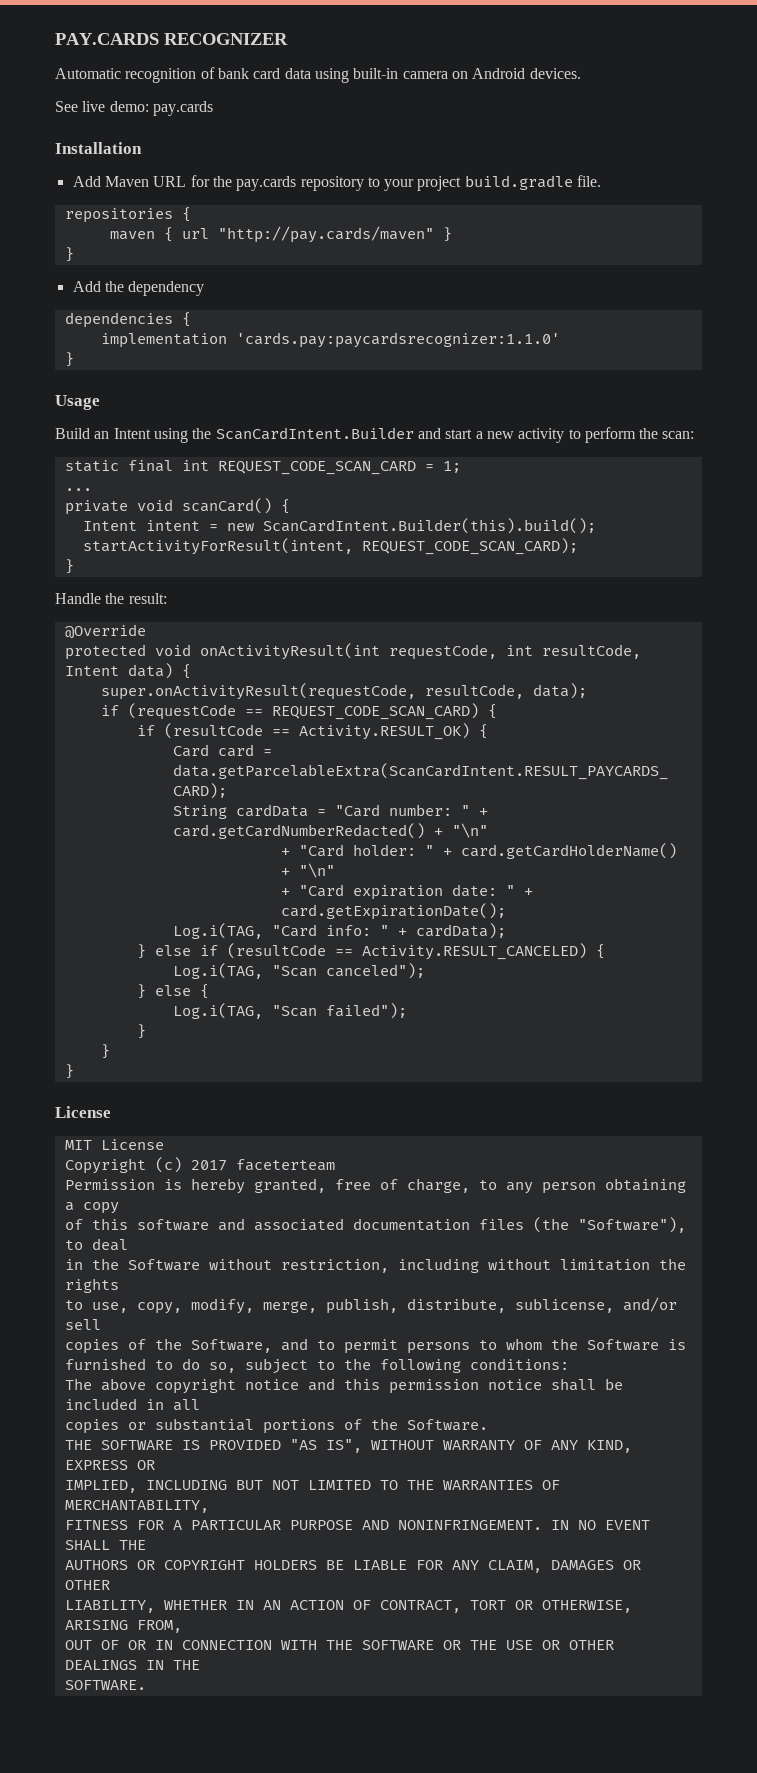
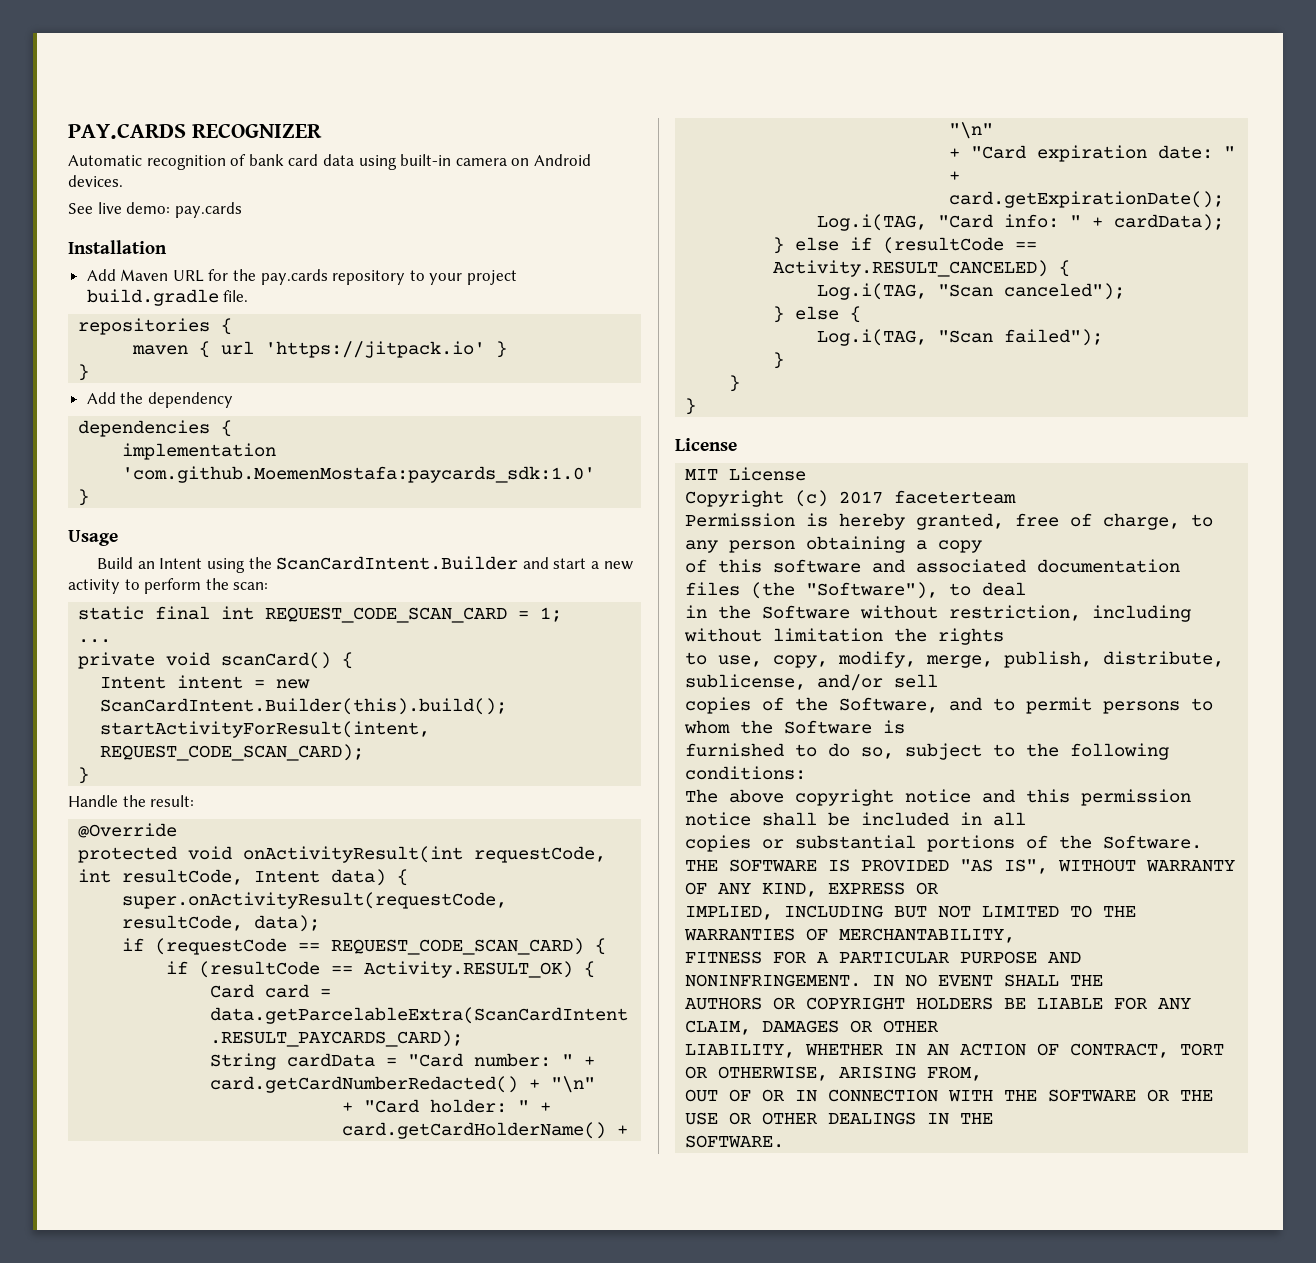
[217,226,434,243] "http://pay.cards/maven" -> [265,341,486,358] 'https://jitpack.io'
[235,332,560,348] 'cards.pay:paycardsrecognizer:1.1.0' -> [122,466,596,483] 'com.github.MoemenMostafa:paycards_sdk:1.0'

